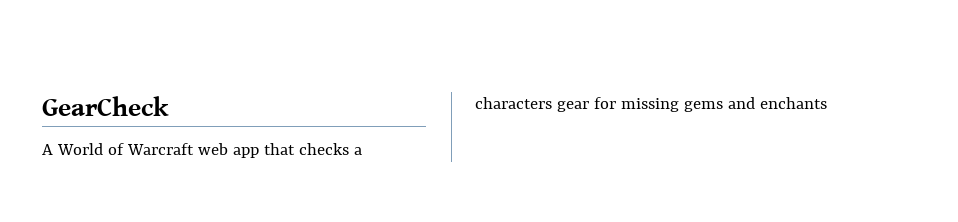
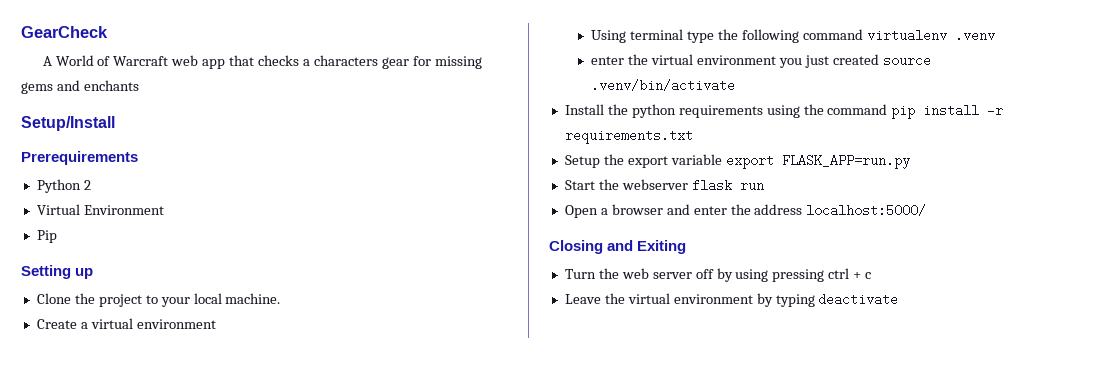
(827, 103) none -> [21,116,115,131] [21,151,138,165] [36,179,91,193] [36,204,164,215] [36,230,57,243] [21,265,94,279] [36,293,281,307] [36,318,216,329] [591,29,995,43] [591,54,931,68] [591,79,736,92] [564,104,1004,119] [564,129,693,144] [564,154,910,169] [564,179,764,192] [564,204,927,218] [549,240,687,254] [564,268,872,282] [564,293,899,307] // Setup/Install // Prerequirements // Python 2 // Virtual Environment // Pip // Setting up // Clone the project to your local machine. // Create a virtual environment // Using terminal type the following command virtualenv .venv // enter the virtual environment you just created source .venv/bin/activate // Install the python requirements using the command pip install -r requirements.txt // Setup the export variable export FLASK_APP=run.py // Start the webserver flask run // Open a browser and enter the address localhost:5000/ // Closing and Exiting // Turn the web server off by using pressing ctrl + c // Leave the virtual environment by typing deactivate

